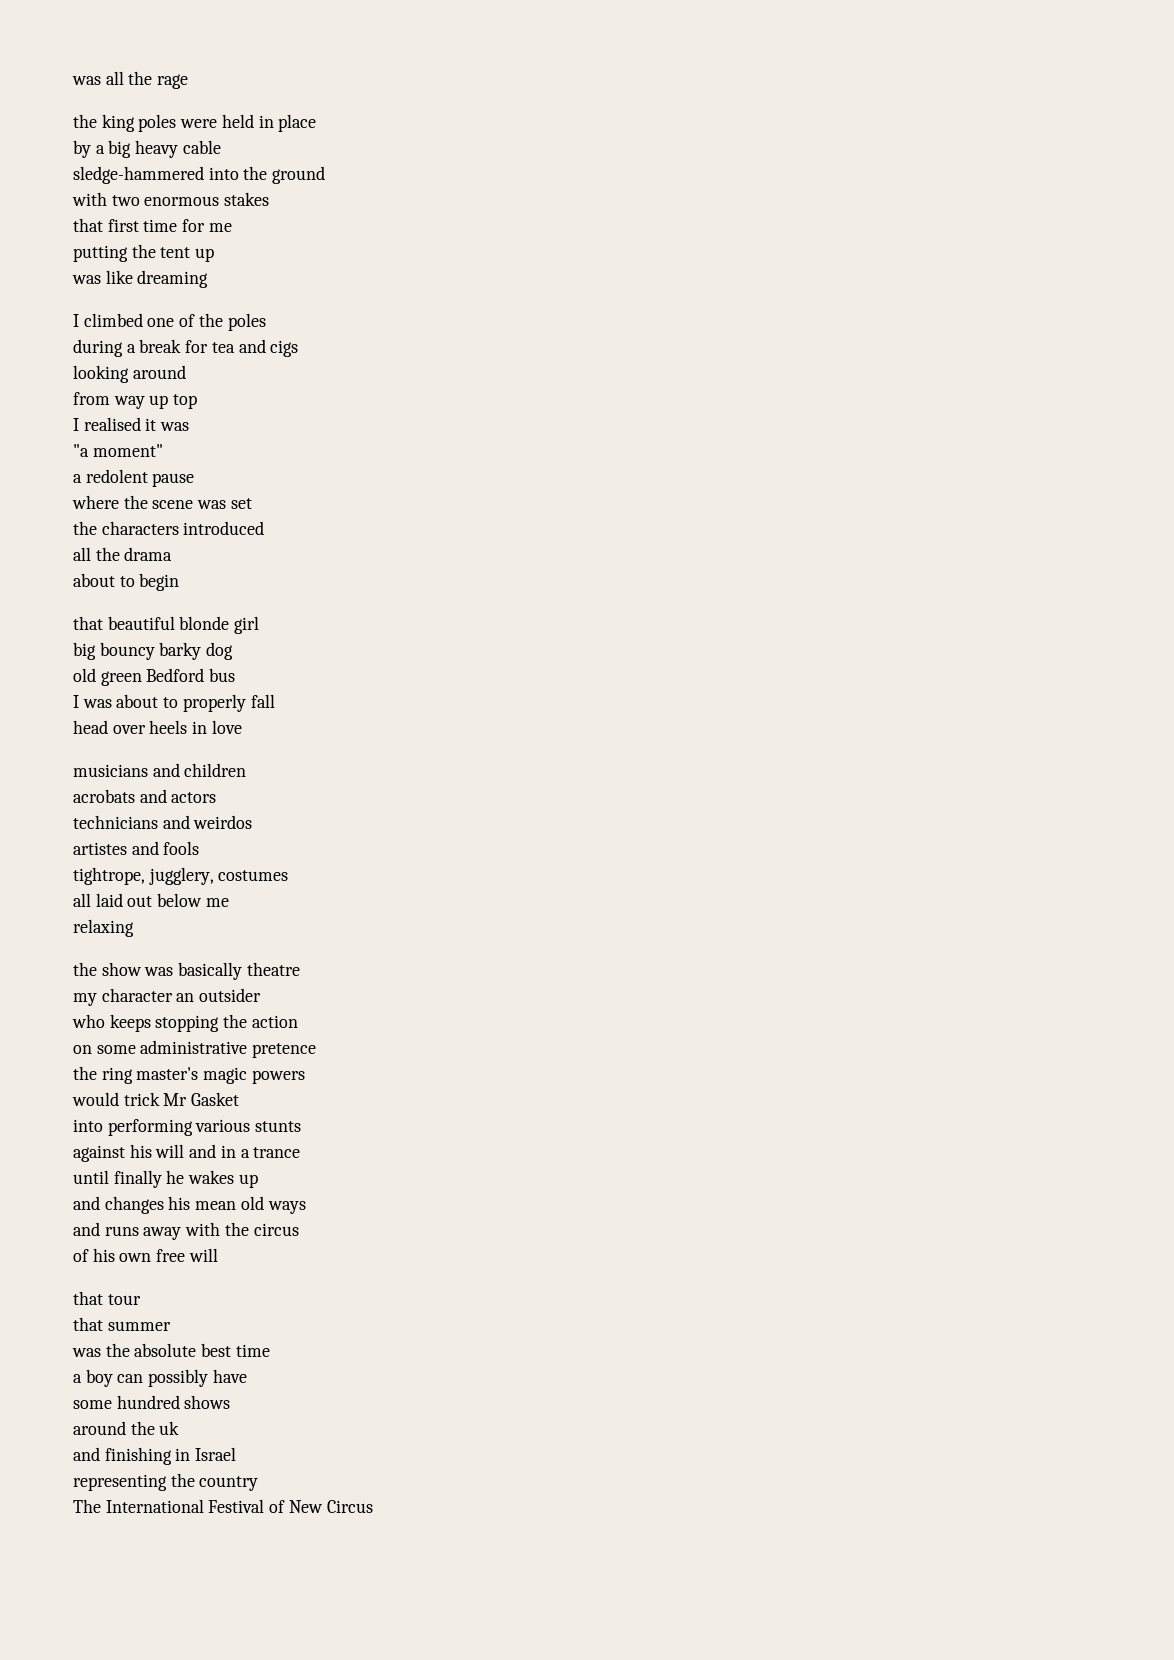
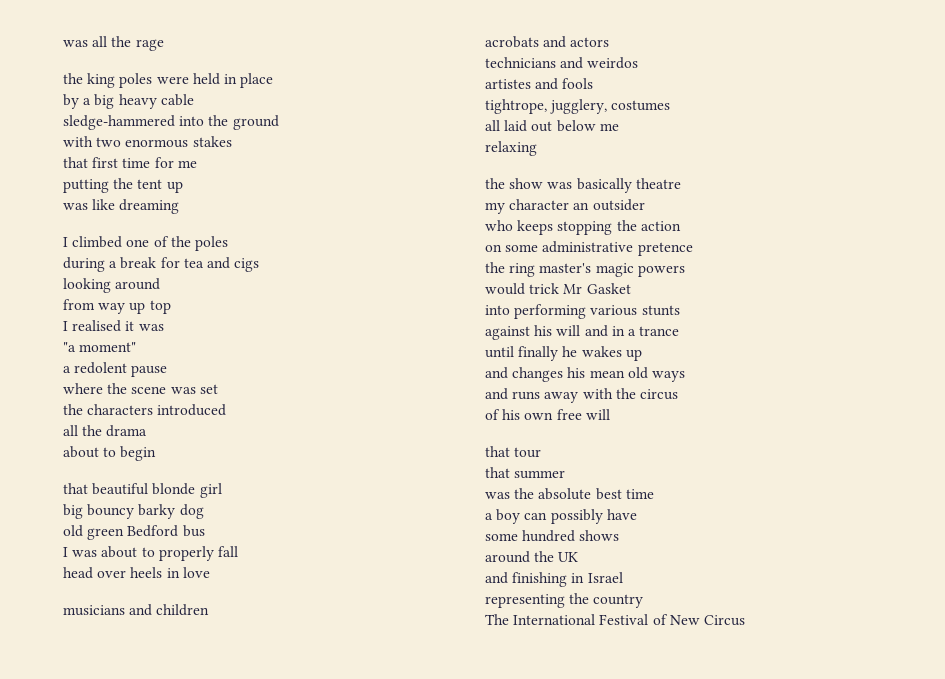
[159,1421,180,1435] uk -> [558,552,579,562] UK

